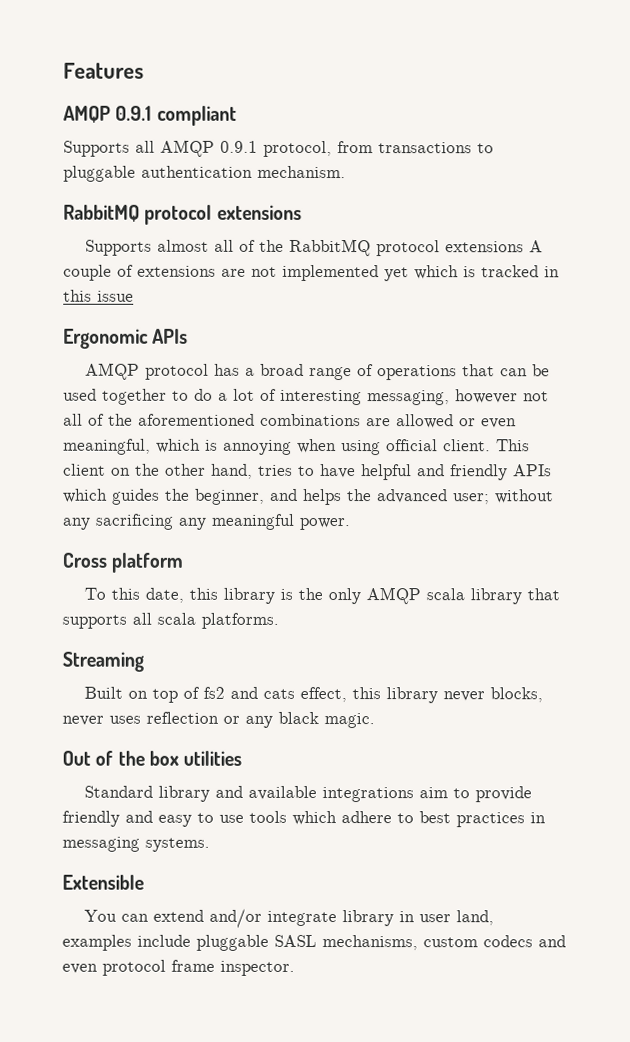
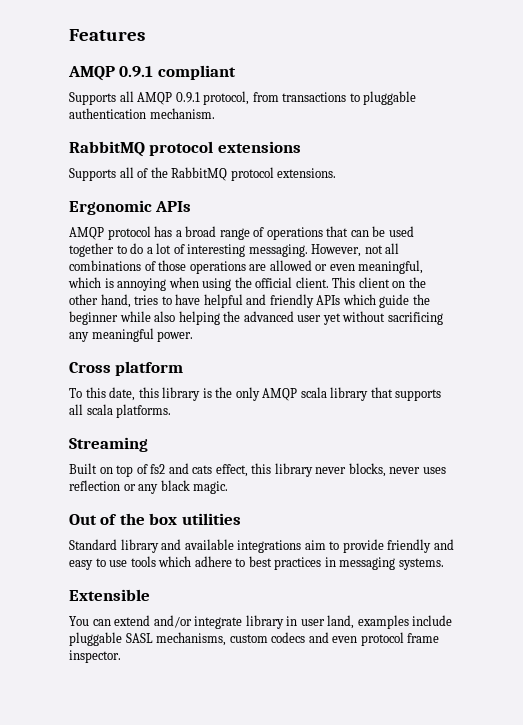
[156,239,209,252] almost -> (116, 174) none
[444,240,543,253] [63,264,560,282] [63,289,134,302] extensions A couple of extensions are not implemented yet which is tracked in this issue -> [277,168,337,178] extensions.
[367,389,549,406] [63,413,361,427] messaging, however not all of the aforementioned combinations -> [248,243,400,257] [69,260,246,274] messaging. However, not all combinations of those operations
(381, 448) none -> [234,277,252,288] the
[112,488,554,506] [62,517,91,530] guides the beginner, and helps the advanced user; without any -> [379,294,430,308] [69,311,386,325] guide the beginner while also helping the advanced user yet without

